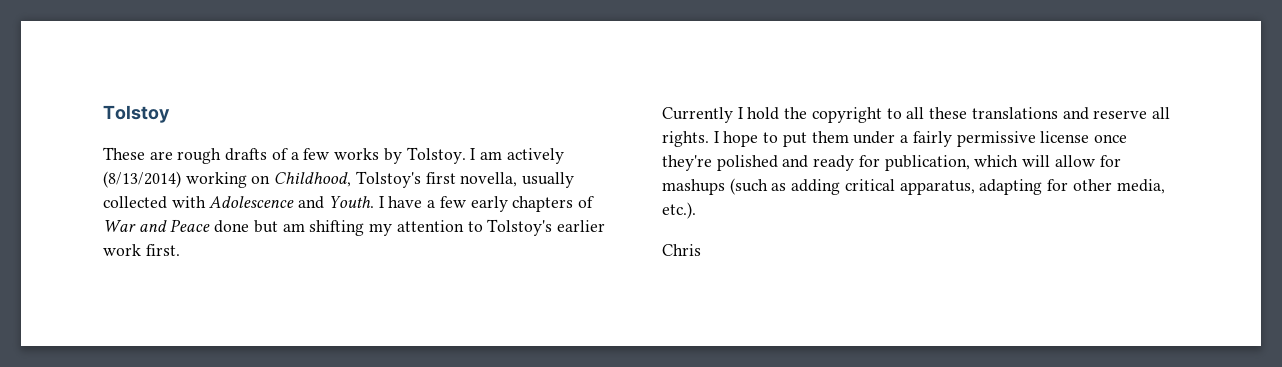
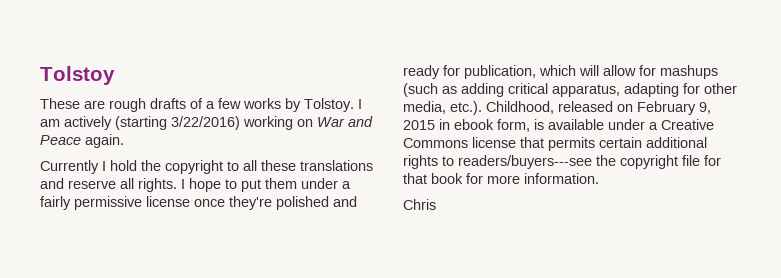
[103,171,575,188] [103,196,594,212] [103,219,605,236] [103,244,180,256] (8/13/2014) working on Childhood, Tolstoy's first novella, usually collected with Adolescence and Youth. I have a few early chapters of War and Peace done but am shifting my attention to Tolstoy's earlier work first. -> [115,116,373,130] [40,134,124,148] (starting 3/22/2016) working on War and Peace again.
(696, 210) none -> [486,101,711,115] [403,119,714,132] [403,137,707,151] [403,155,721,169] [403,173,599,184] Childhood, released on February 9, 2015 in ebook form, is available under a Creative Commons license that permits certain additional rights to readers/buyers---see the copyright file for that book for more information.

